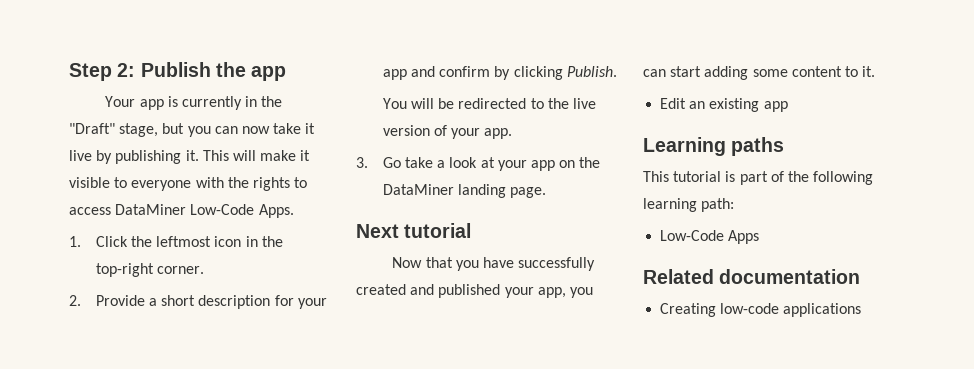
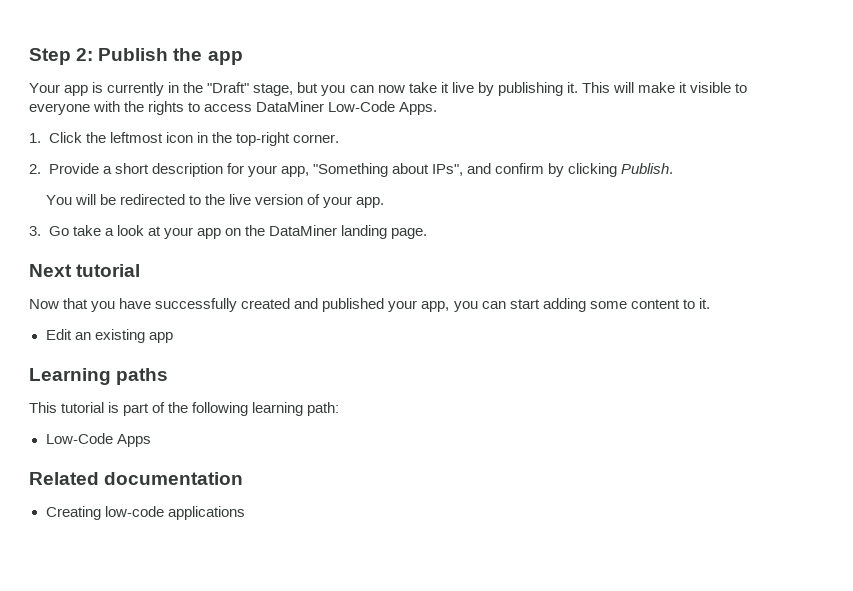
[382,69,407,80] app -> [280,163,463,177] app, "Something about IPs",

